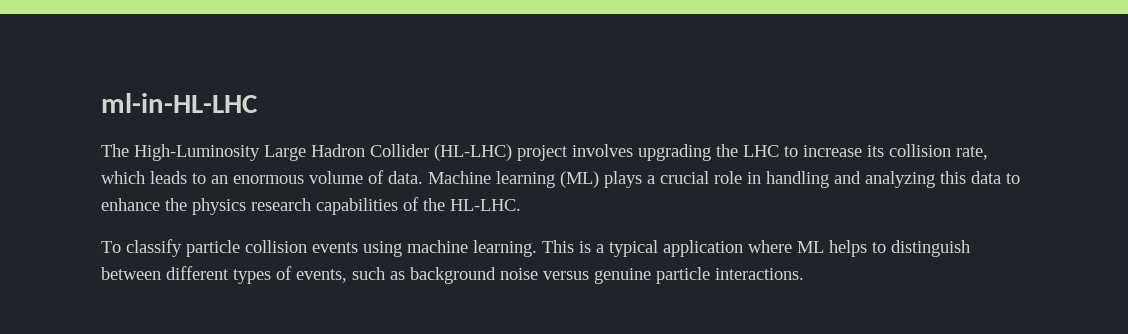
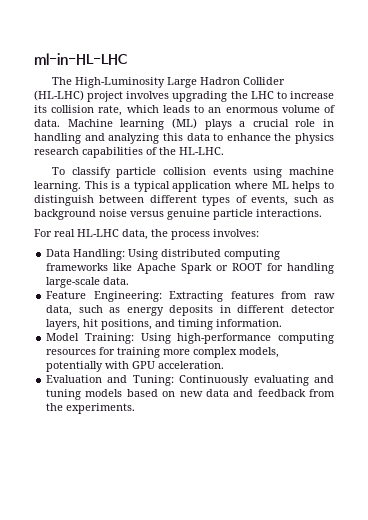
(804, 274) none -> [34,229,259,240] [46,249,281,260] [46,263,334,274] [46,277,130,288] [46,291,335,302] [46,305,335,316] [46,319,283,330] [46,333,334,344] [46,347,280,358] [46,361,225,372] [46,375,334,386] [46,389,336,400] [46,403,136,414] // For real HL-LHC data, the process involves: // Data Handling: Using distributed computing frameworks like Apache Spark or ROOT for handling large-scale data. // Feature Engineering: Extracting features from raw data, such as energy deposits in different detector layers, hit positions, and timing information. // Model Training: Using high-performance computing resources for training more complex models, potentially with GPU acceleration. // Evaluation and Tuning: Continuously evaluating and tuning models based on new data and feedback from the experiments.

